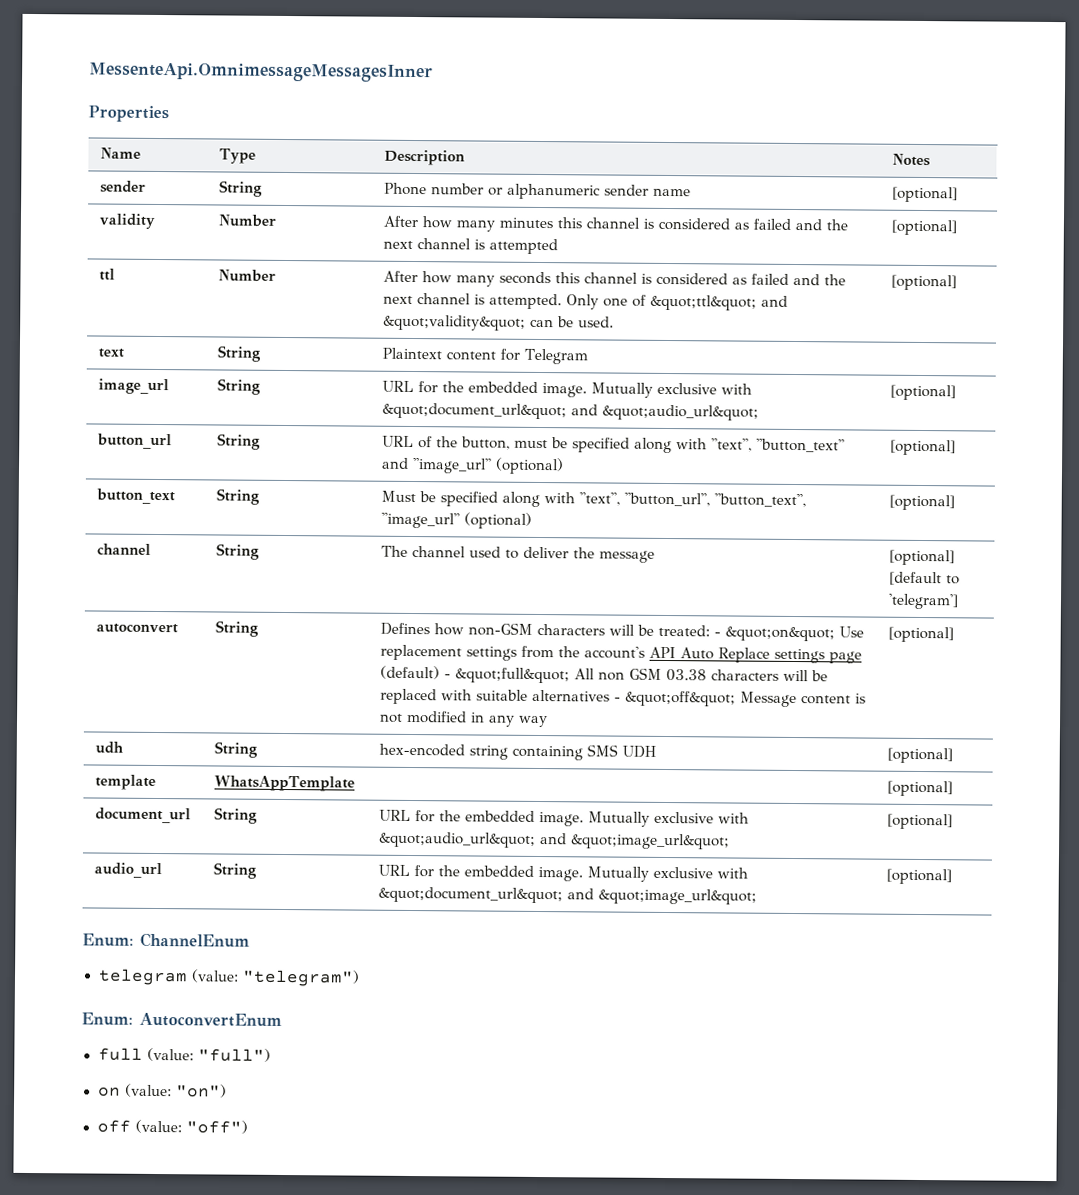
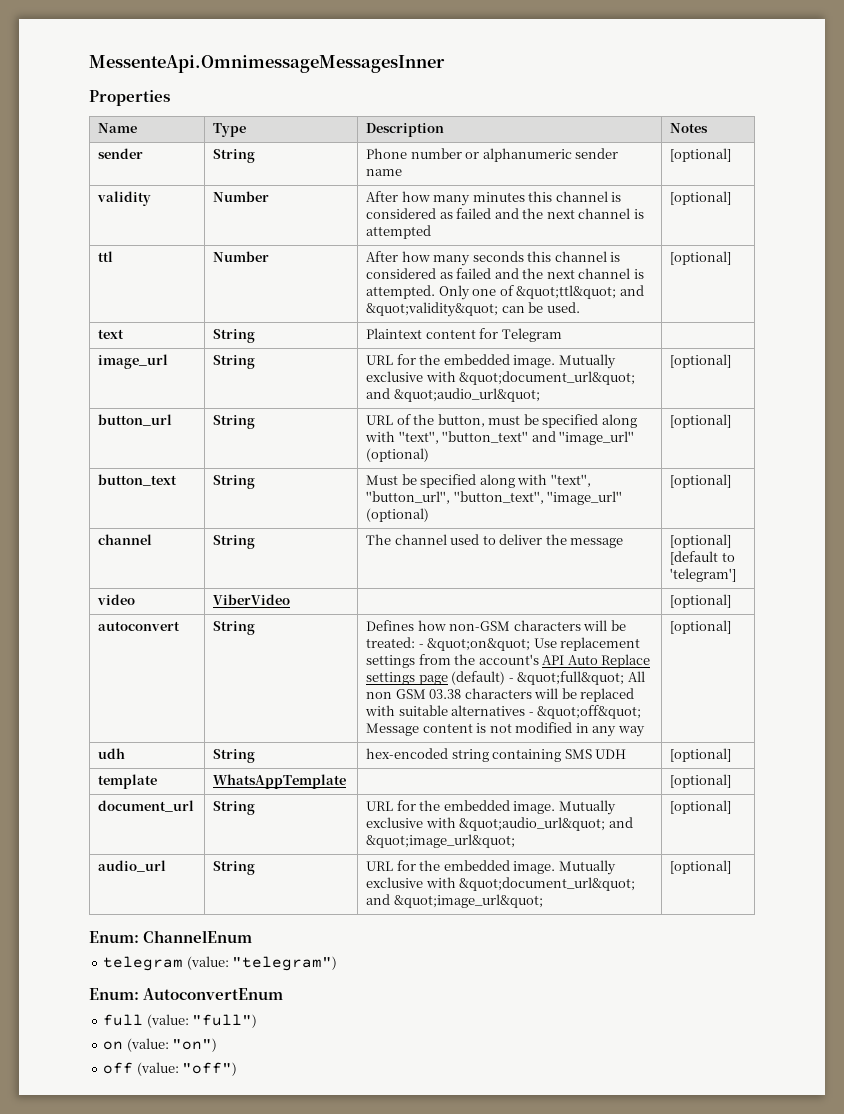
(959, 601) none -> [97,594,136,605] [213,594,291,605] [670,594,732,608] // video | ViberVideo | | [optional]

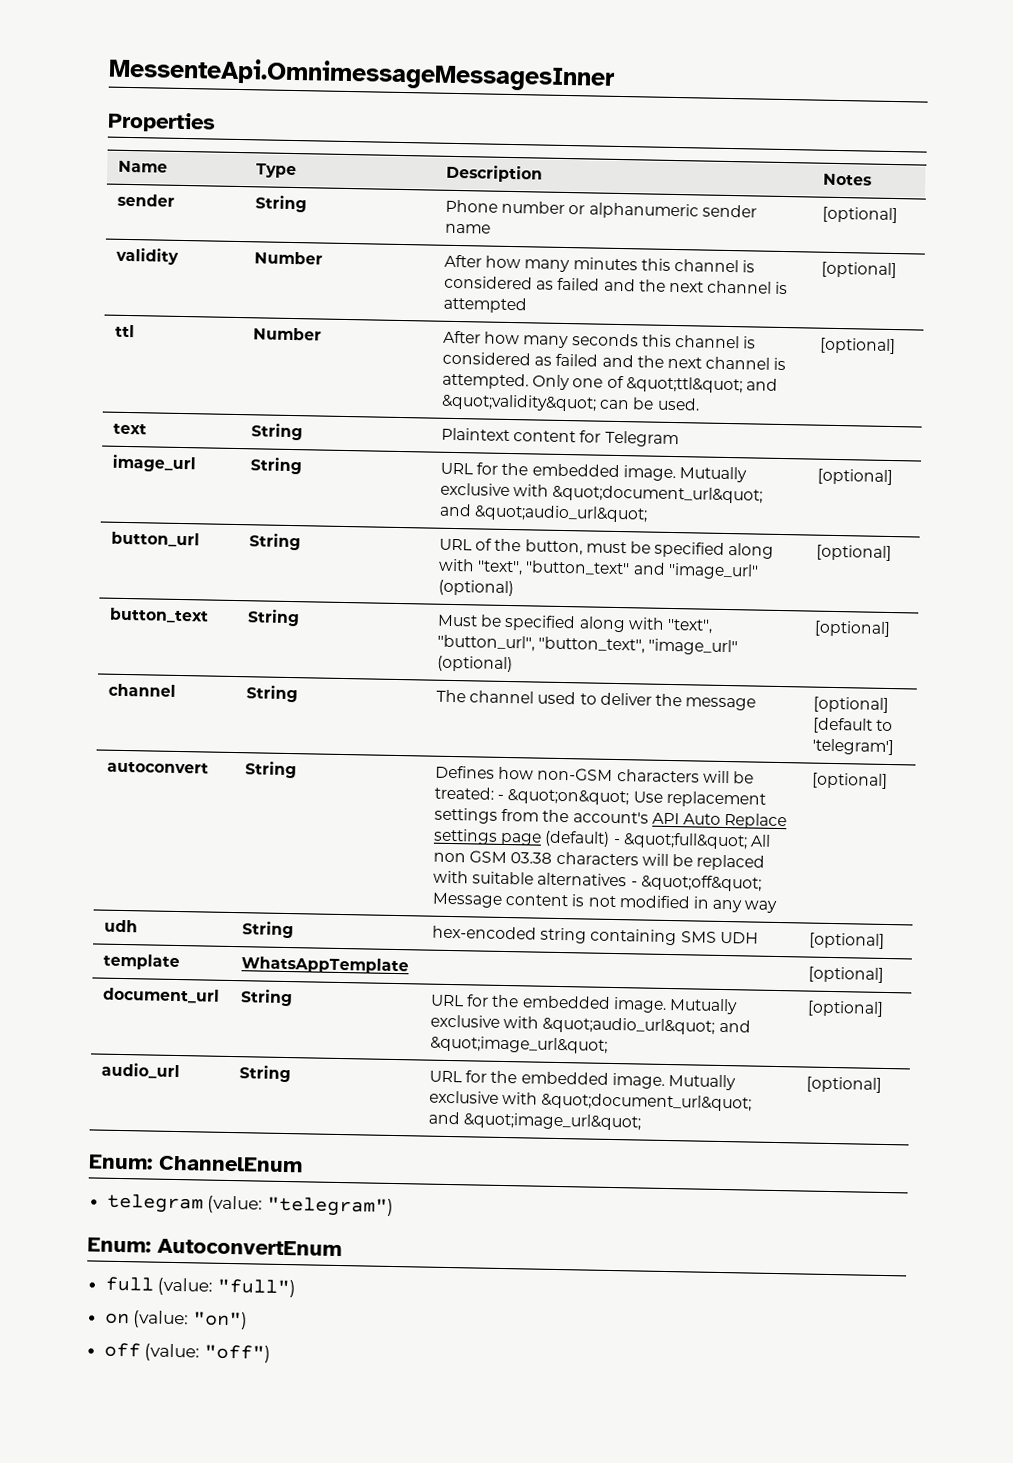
[97,594,136,605] [213,594,291,605] [670,594,732,608] // video | ViberVideo | | [optional] -> (894, 747) none

